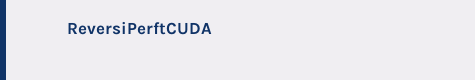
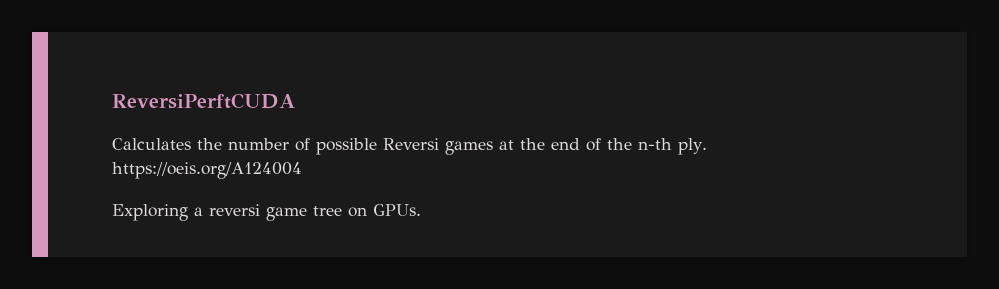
(212, 28) none -> [112,138,707,155] [112,162,302,179] [112,204,421,221] // Calculates the number of possible Reversi games at the end of the n-th ply. https://oeis.org/A124004 // Exploring a reversi game tree on GPUs.

